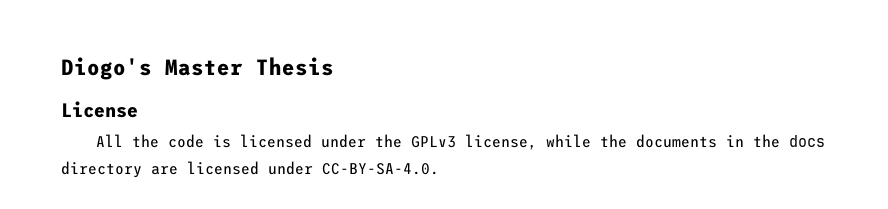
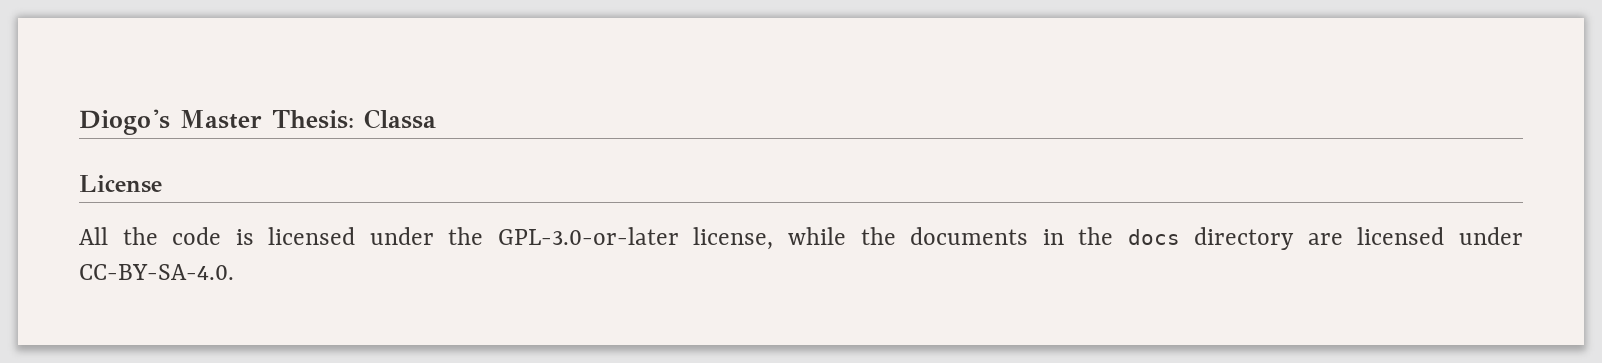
[256,57,334,76] Thesis -> [272,109,436,129] Thesis: Classa
[410,136,456,148] GPLv3 -> [497,227,679,245] GPL-3.0-or-later

